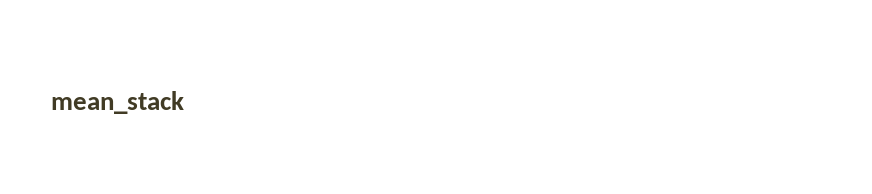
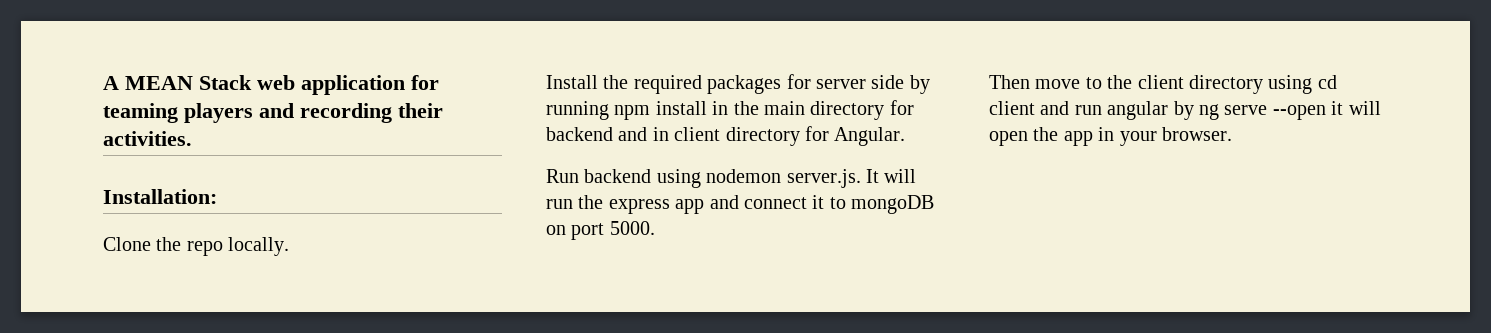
[51,91,184,114] mean_stack -> [103,75,439,95] [103,103,443,123] [103,131,192,146] [103,189,217,204] [103,237,290,256] [546,74,930,94] [546,100,914,120] [546,126,906,146] [546,169,917,188] [546,195,935,214] [546,221,655,240] [989,75,1337,94] [989,101,1381,120] [989,127,1232,146] A MEAN Stack web application for teaming players and recording their activities. // Installation: // Clone the repo locally. // Install the required packages for server side by running npm install in the main directory for backend and in client directory for Angular. // Run backend using nodemon server.js. It will run the express app and connect it to mongoDB on port 5000. // Then move to the client directory using cd client and run angular by ng serve --open it will open the app in your browser.

